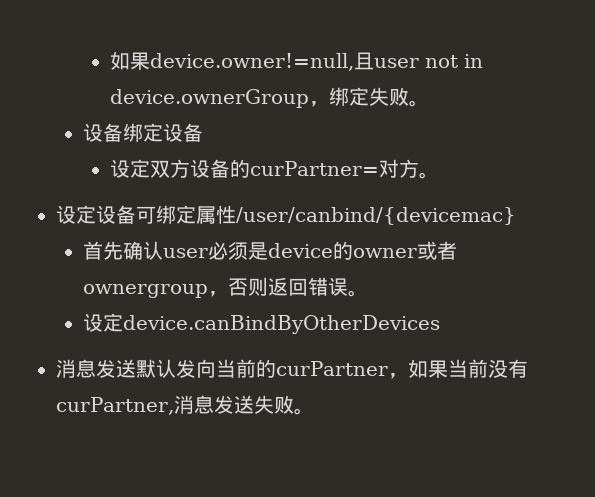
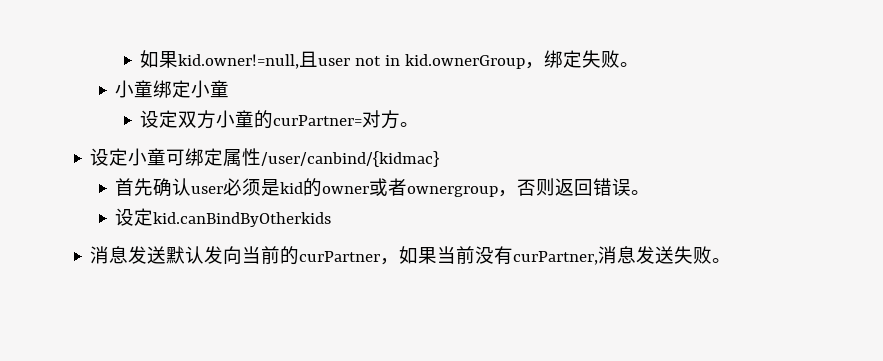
[109,51,354,71] 如果device.owner!=null, -> [140,50,300,69] 如果kid.owner!=null,
[109,89,309,108] device.ownerGroup -> [405,54,526,69] kid.ownerGroup
[82,123,203,142] 设备绑定设备 -> [115,80,230,98] 小童绑定小童
[189,159,230,178] 设备 -> [216,110,255,128] 小童
[96,205,136,224] 设备 -> [128,148,167,166] 小童
[236,207,516,225] /user/canbind/{devicemac} -> [261,151,440,167] /user/canbind/{kidmac}
[267,243,333,258] device -> [280,182,304,194] kid
[122,315,440,334] device.canBindByOtherDevices -> [153,212,332,227] kid.canBindByOtherkids

